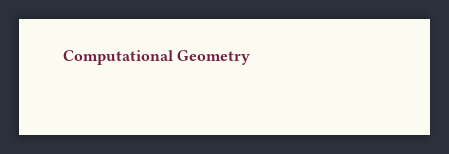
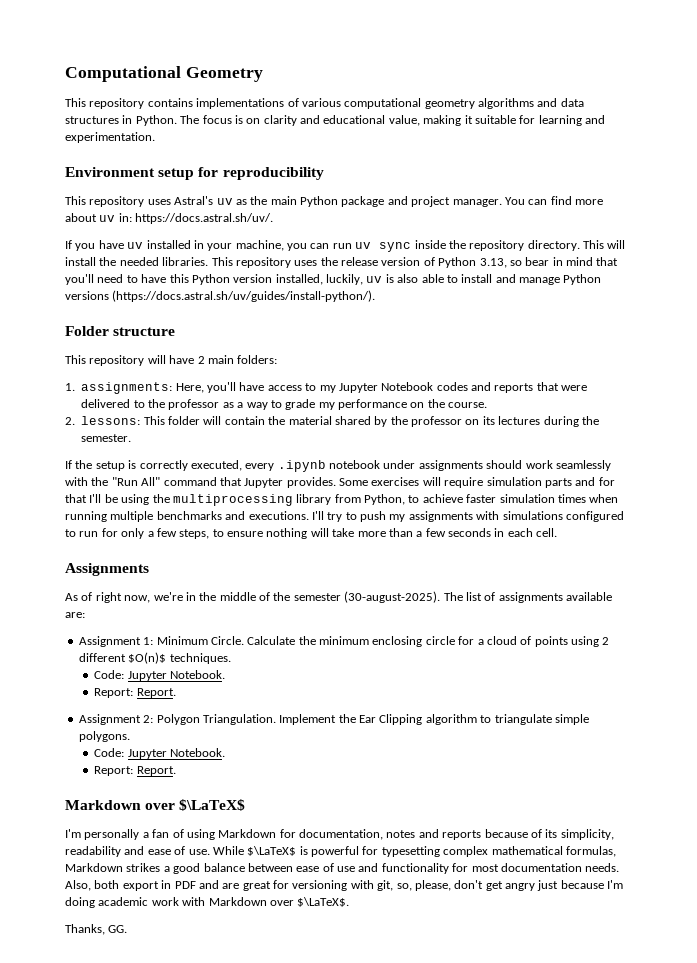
(251, 57) none -> [65,98,584,109] [65,115,605,126] [65,132,155,143] [65,167,324,180] [65,196,603,207] [65,213,274,224] [65,240,626,252] [65,257,619,268] [65,274,602,285] [65,290,376,302] [65,326,176,336] [65,355,278,366] [65,382,588,394] [81,399,488,410] [65,416,599,427] [81,434,132,442] [65,460,611,472] [65,477,615,488] [65,494,619,506] [65,511,624,522] [65,528,558,539] [65,563,149,576] [65,591,612,603] [65,612,85,618] [78,636,610,647] [78,652,231,664] [94,670,226,681] [94,688,176,698] [78,714,589,725] [78,731,130,742] [94,748,226,759] [94,766,176,776] [65,799,246,811] [65,829,614,840] [65,846,616,857] [65,863,620,874] [65,880,624,891] [65,897,350,908] [65,924,128,935] // This repository contains implementations of various computational geometry algorithms and data structures in Python. The focus is on clarity and educational value, making it suitable for learning and experimentation. // Environment setup for reproducibility // This repository uses Astral's uv as the main Python package and project manager. You can find more about uv in: https://docs.astral.sh/uv/. // If you have uv installed in your machine, you can run uv sync inside the repository directory. This will install the needed libraries. This repository uses the release version of Python 3.13, so bear in mind that you'll need to have this Python version installed, luckily, uv is also able to install and manage Python versions (https://docs.astral.sh/uv/guides/install-python/). // Folder structure // This repository will have 2 main folders: // 1. assignments: Here, you'll have access to my Jupyter Notebook codes and reports that were delivered to the professor as a way to grade my performance on the course. // 2. lessons: This folder will contain the material shared by the professor on its lectures during the semester. // If the setup is correctly executed, every .ipynb notebook under assignments should work seamlessly with the "Run All" command that Jupyter provides. Some exercises will require simulation parts and for that I'll be using the multiprocessing library from Python, to achieve faster simulation times when running multiple benchmarks and executions. I'll try to push my assignments with simulations configured to run for only a few steps, to ensure nothing will take more than a few seconds in each cell. // Assignments // As of right now, we're in the middle of the semester (30-august-2025). The list of assignments available are: // Assignment 1: Minimum Circle. Calculate the minimum enclosing circle for a cloud of points using 2 different $O(n)$ techniques. // Code: Jupyter Notebook. // Report: Report. // Assignment 2: Polygon Triangulation. Implement the Ear Clipping algorithm to triangulate simple polygons. // Code: Jupyter Notebook. // Report: Report. // Markdown over $\LaTeX$ // I'm personally a fan of using Markdown for documentation, notes and reports because of its simplicity, readability and ease of use. While $\LaTeX$ is powerful for typesetting complex mathematical formulas, Markdown strikes a good balance between ease of use and functionality for most documentation needs. Also, both export in PDF and are great for versioning with git, so, please, don't get angry just because I'm doing academic work with Markdown over $\LaTeX$. // Thanks, GG.

